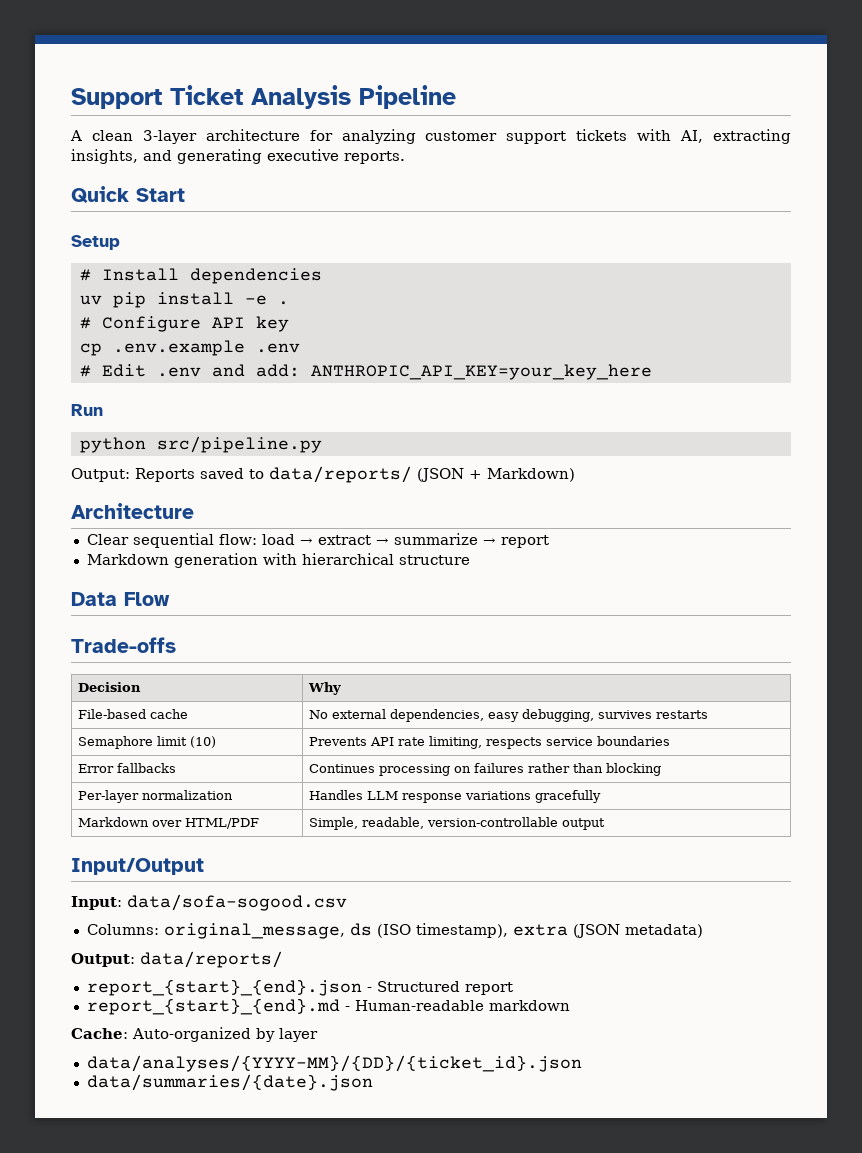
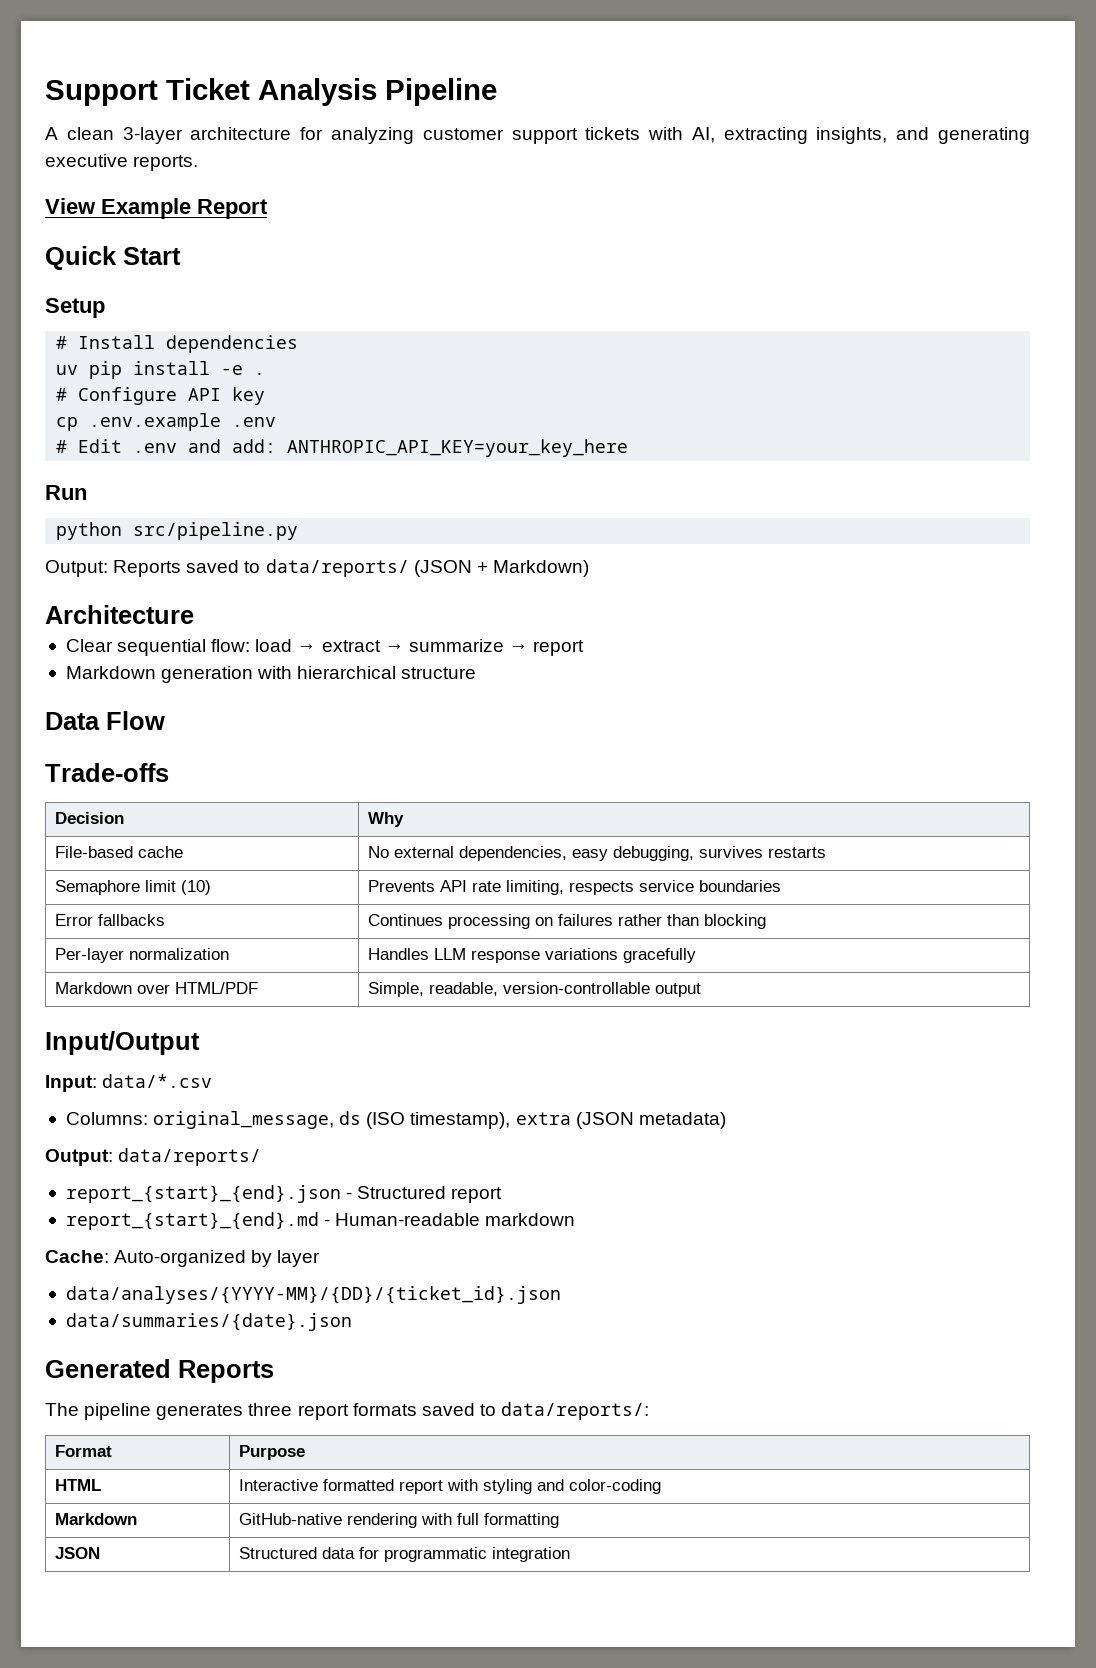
(405, 157) none -> [45,198,268,219] // View Example Report
[127,894,347,911] data/sofa-sogood.csv -> [102,1074,213,1088] data/*.csv
(373, 1082) none -> [45,1359,274,1383] [45,1402,650,1420] [55,1445,113,1457] [239,1445,306,1460] [55,1479,102,1491] [239,1479,662,1494] [55,1513,138,1525] [239,1513,560,1528] [55,1547,101,1559] [239,1547,571,1562] // Generated Reports // The pipeline generates three report formats saved to data/reports/: // Format | Purpose // HTML | Interactive formatted report with styling and color-coding // Markdown | GitHub-native rendering with full formatting // JSON | Structured data for programmatic integration

